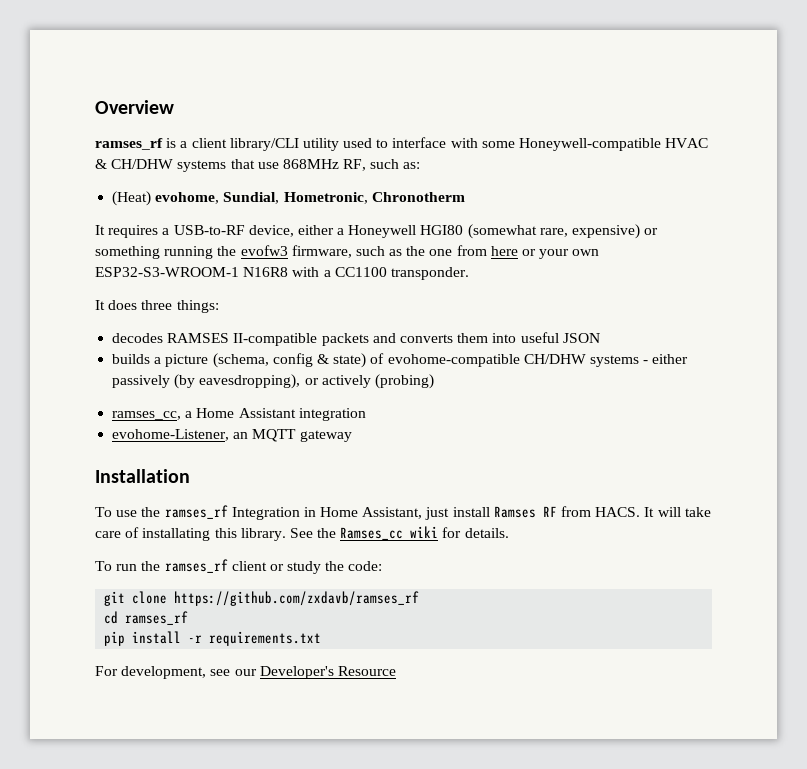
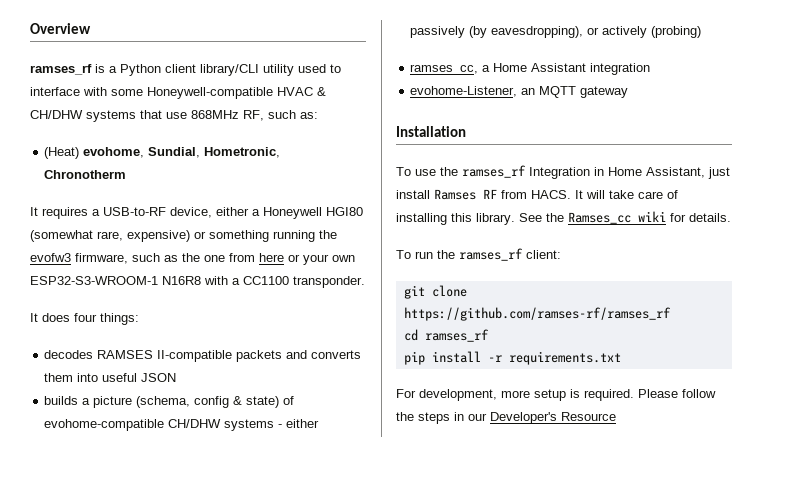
(188, 144) none -> [120,64,161,76] Python
[141,300,173,310] three -> [74,313,97,322] four
[142,528,211,541] installating -> [396,213,447,225] installing
[231,561,383,574] client or study the code: -> [526,250,561,259] client:
[174,591,420,606] https://github.com/zxdavb/ramses_rf -> [403,307,671,321] https://github.com/ramses-rf/ramses_rf
[210,669,231,676] see -> [501,389,716,401] [396,412,464,424] more setup is required. Please follow the steps in

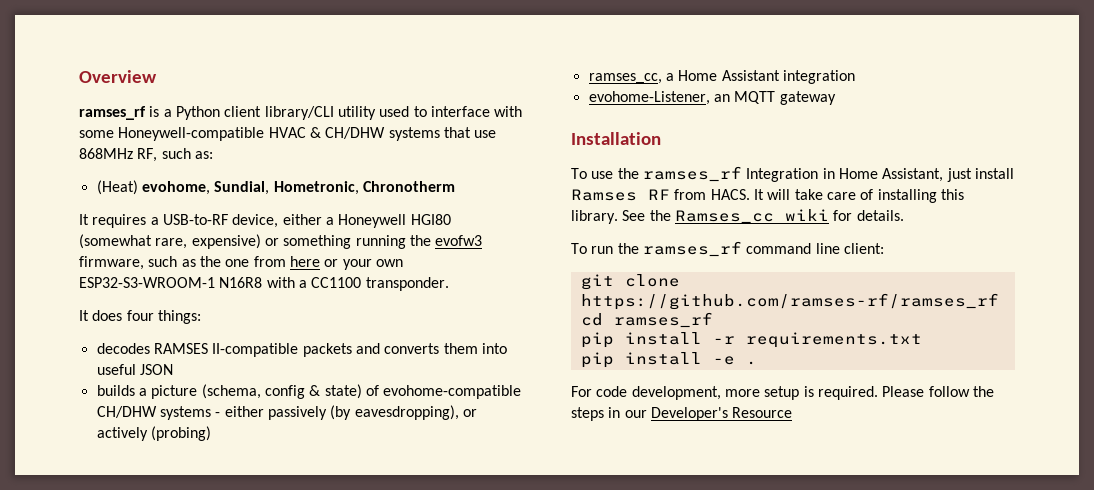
(523, 254) none -> [746,243,840,254] command line
(621, 358) none -> [580,352,757,368] // pip install -e .
(416, 393) none -> [596,386,628,397] code

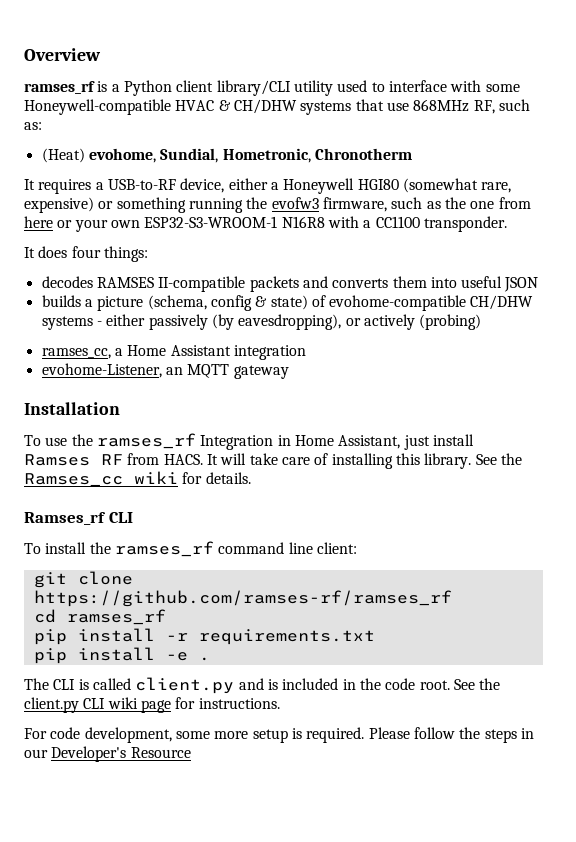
[571,243,614,254] // To run -> [24,512,133,525] [24,542,87,554] // Ramses_rf CLI // To install
(757, 363) none -> [24,677,501,694] [24,697,280,713] // The CLI is called client.py and is included in the code root. See the client.py CLI wiki page for instructions.
(721, 393) none -> [175,731,210,739] some

